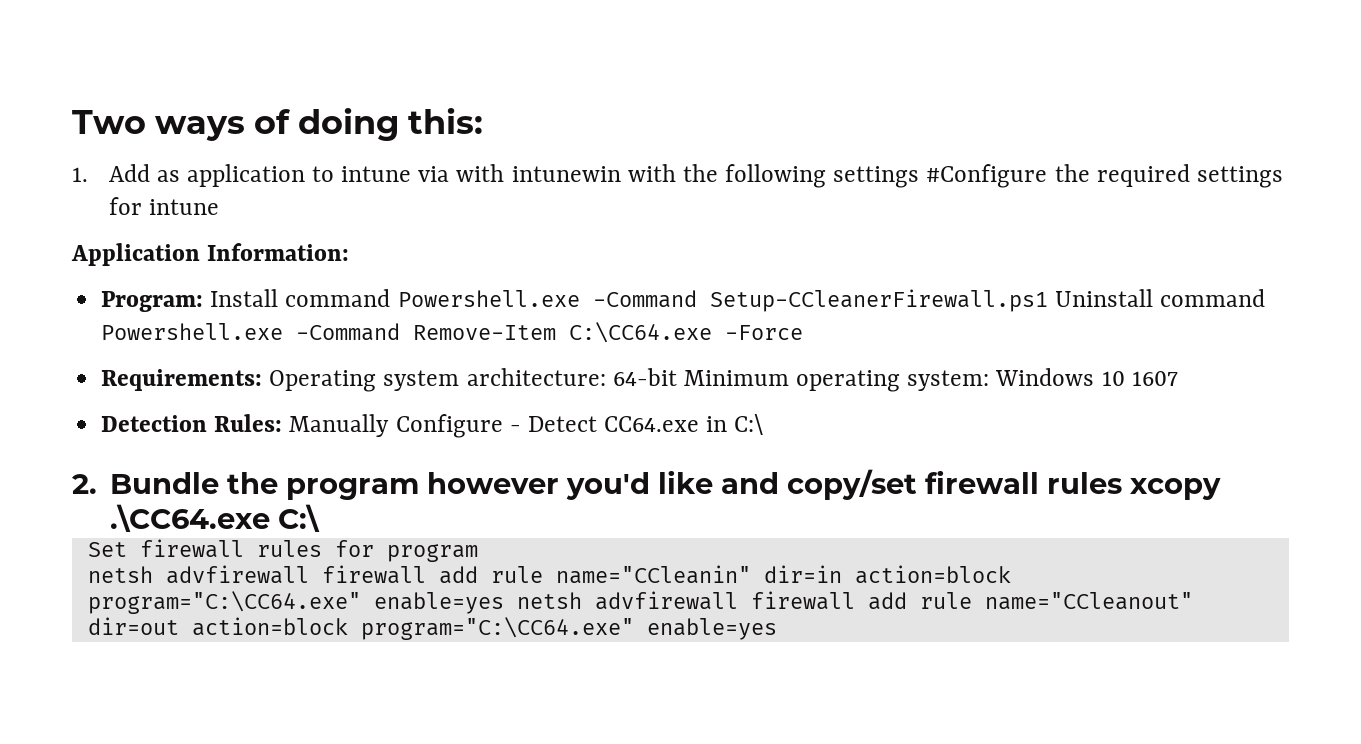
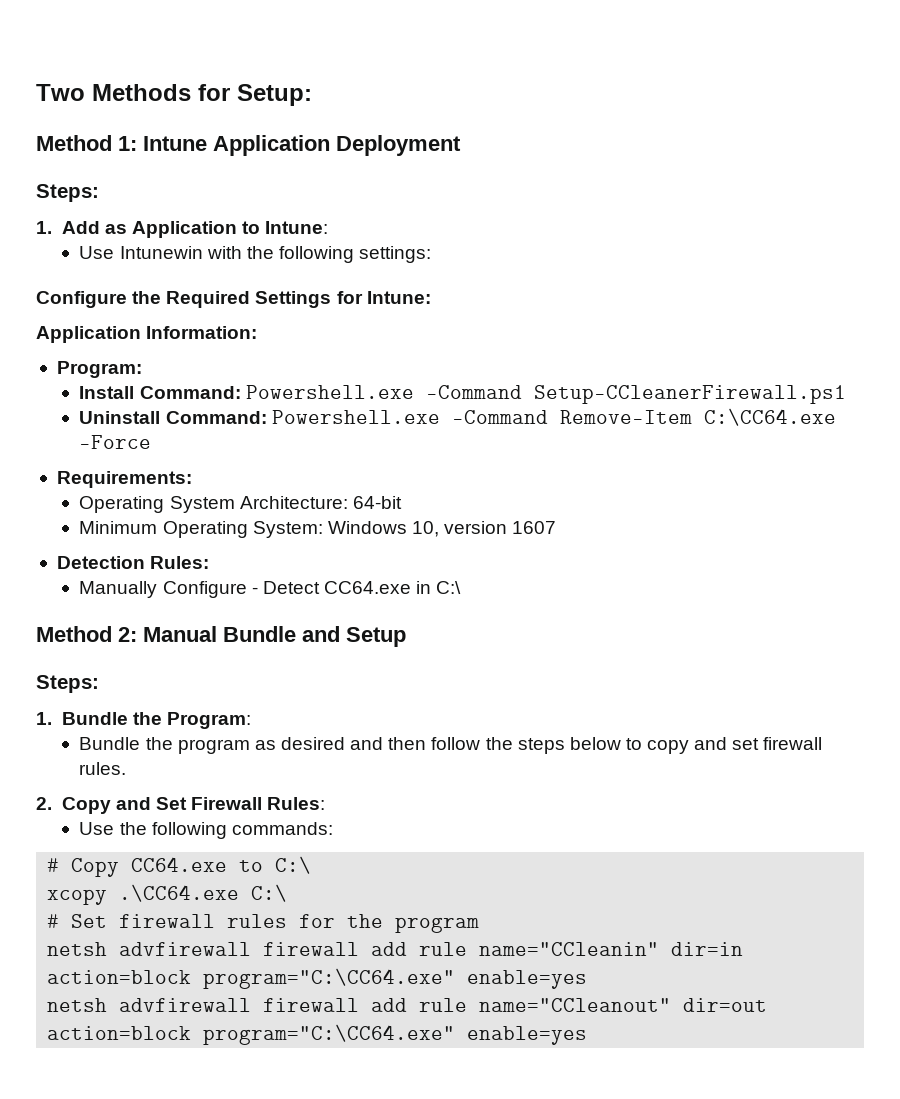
[155,108,484,141] [72,164,1283,188] [108,197,219,215] ways of doing this: // 1. Add as application to intune via with intunewin with the following settings #Configure the required settings for intune -> [92,84,312,106] [36,135,461,156] [36,184,99,202] [36,221,329,238] [79,246,432,263] [36,291,431,308] Methods for Setup: // Method 1: Intune Application Deployment // Steps: // 1. Add as Application to Intune: // Use Intunewin with the following settings: // Configure the Required Settings for Intune:
[210,289,391,307] Install command -> [79,386,241,399] // Install Command:
[1054,289,1265,307] Uninstall command -> [79,411,267,424] // Uninstall Command:
[269,368,1125,392] Operating system architecture: 64-bit Minimum operating system: Windows 10 -> [79,496,402,513] [79,521,508,538] // Operating System Architecture: 64-bit // Minimum Operating System: Windows 10, version
(283, 423) none -> (210, 562) //
[72,469,1123,500] 2. Bundle the program however you'd like and copy/set firewall rules -> [36,626,406,647] [36,675,99,693] [36,712,251,729] [79,737,823,754] [79,762,127,775] [36,797,326,814] [79,822,333,839] [47,856,312,877] Method 2: Manual Bundle and Setup // Steps: // 1. Bundle the Program: // Bundle the program as desired and then follow the steps below to copy and set firewall rules. // 2. Copy and Set Firewall Rules: // Use the following commands: // # Copy CC64.exe to C:\ //
(321, 518) none -> [47,914,60,928] #
(374, 548) none -> [347,914,384,928] the
(504, 603) none -> (588, 979) //

